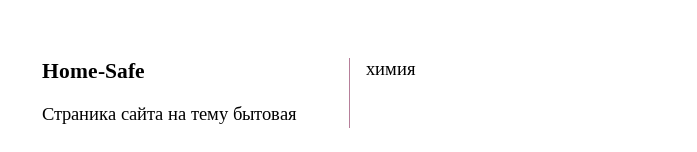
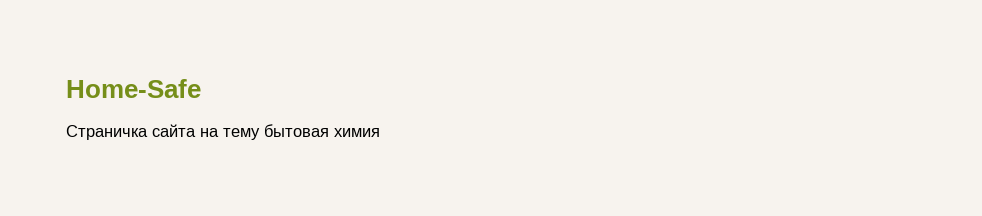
[42,108,116,124] Страника -> [66,125,148,140] Страничка

